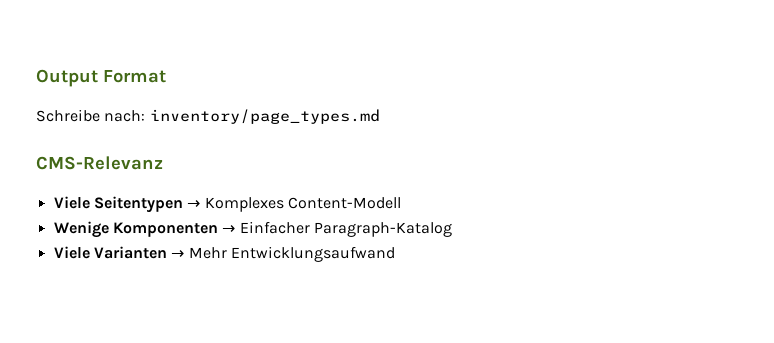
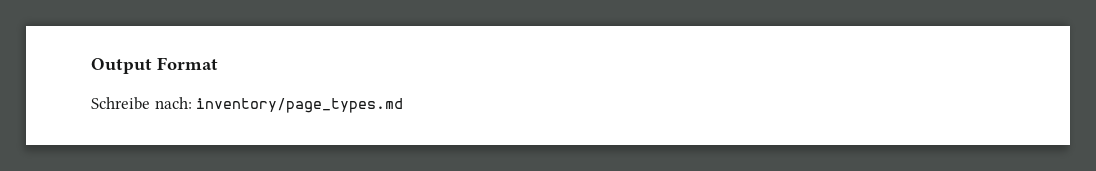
[36,156,163,170] [53,196,401,213] [53,221,452,238] [53,246,395,262] // CMS-Relevanz // Viele Seitentypen → Komplexes Content-Modell // Wenige Komponenten → Einfacher Paragraph-Katalog // Viele Varianten → Mehr Entwicklungsaufwand -> (404, 105) none

